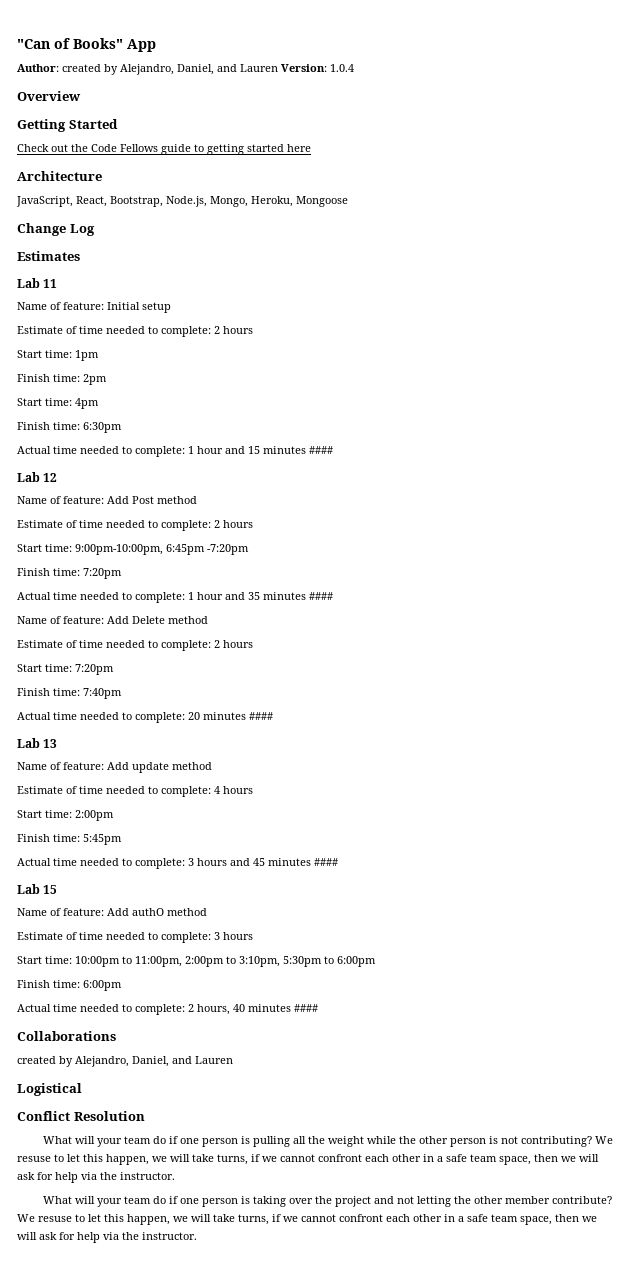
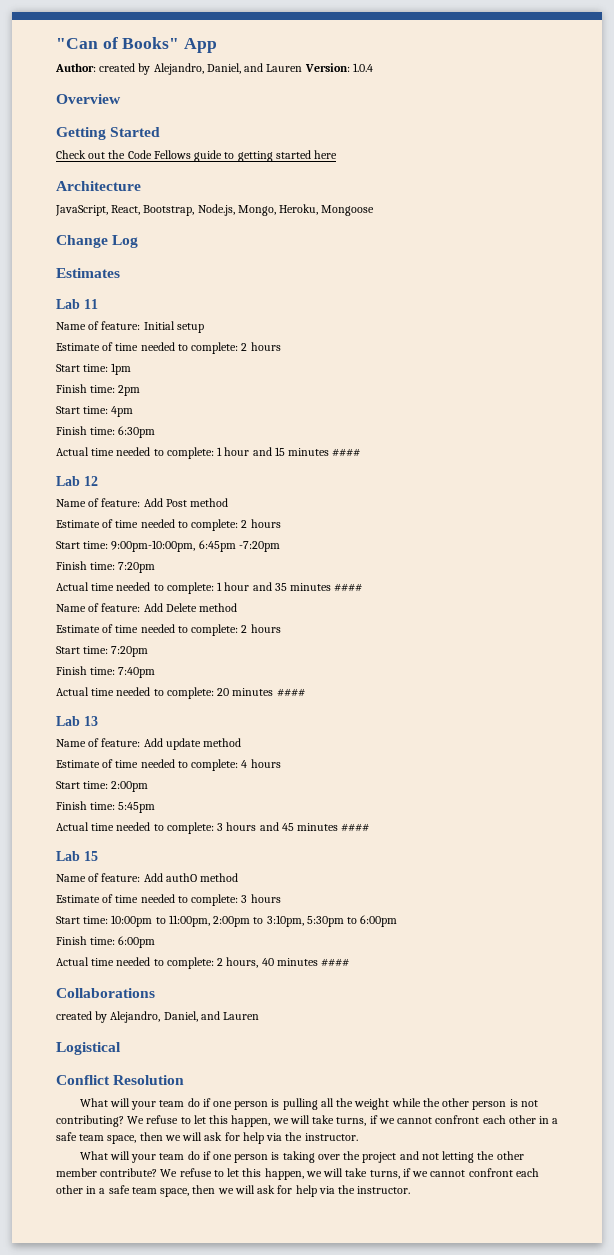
[17,1156,51,1162] resuse -> [146,1115,179,1124] refuse
[38,1216,72,1222] resuse -> [179,1168,212,1177] refuse

